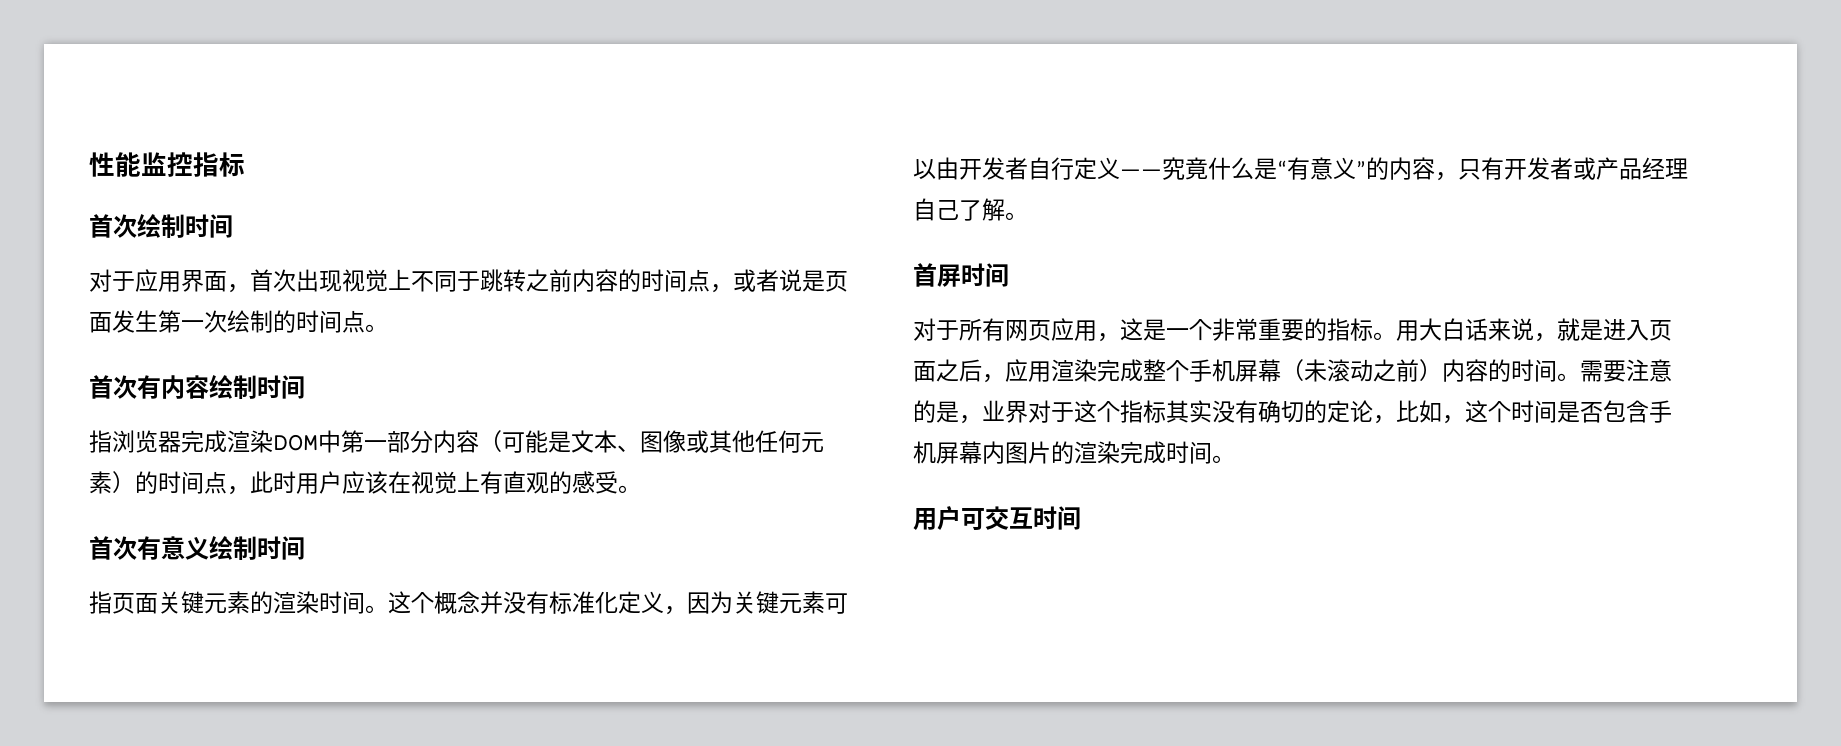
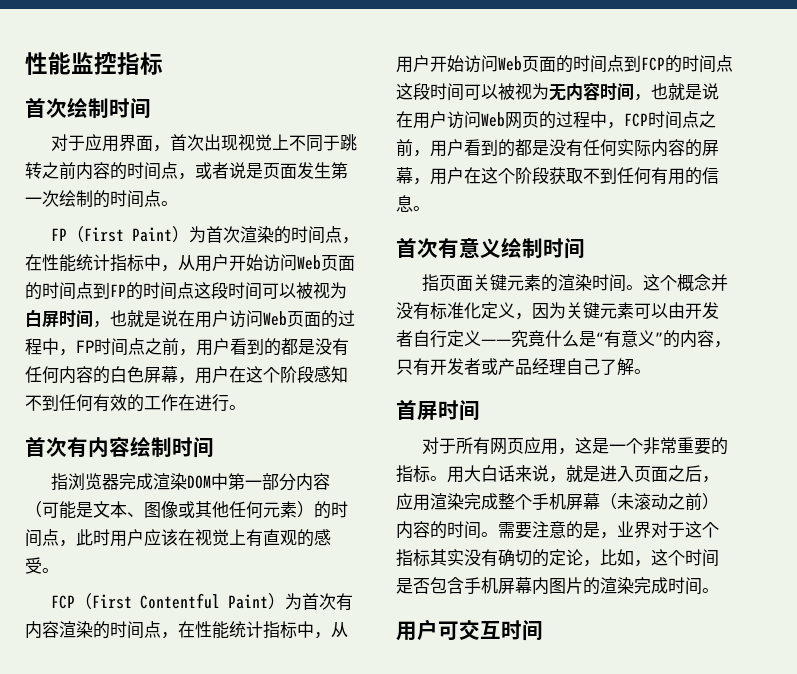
(388, 328) none -> [51,226,360,244] [25,254,355,272] [25,282,347,300] [25,310,355,328] [25,338,349,356] [25,366,348,384] [25,394,246,412] // FP（First Paint）为首次渲染的时间点，在性能统计指标中，从用户开始访问Web页面的时间点到FP的时间点这段时间可以被视为白屏时间，也就是说在用户访问Web页面的过程中，FP时间点之前，用户看到的都是没有任何内容的白色屏幕，用户在这个阶段感知不到任何有效的工作在进行。
(641, 489) none -> [51,593,354,611] [25,621,348,639] [396,55,733,73] [396,82,719,101] [396,111,716,129] [396,139,719,157] [396,167,719,185] [396,195,430,212] // FCP（First Contentful Paint）为首次有内容渲染的时间点，在性能统计指标中，从用户开始访问Web页面的时间点到FCP的时间点这段时间可以被视为无内容时间，也就是说在用户访问Web网页的过程中，FCP时间点之前，用户看到的都是没有任何实际内容的屏幕，用户在这个阶段获取不到任何有用的信息。

